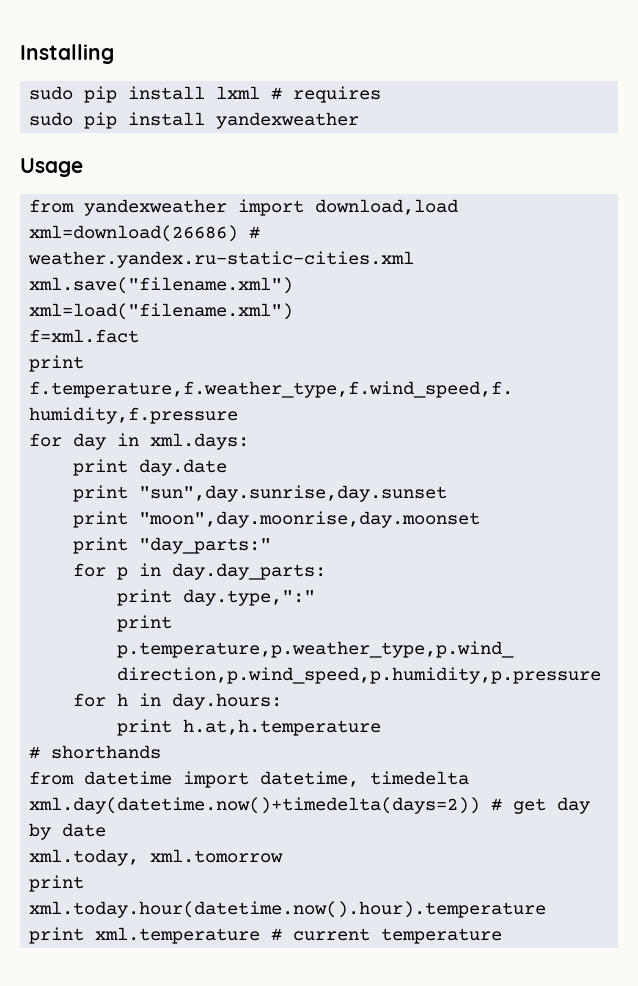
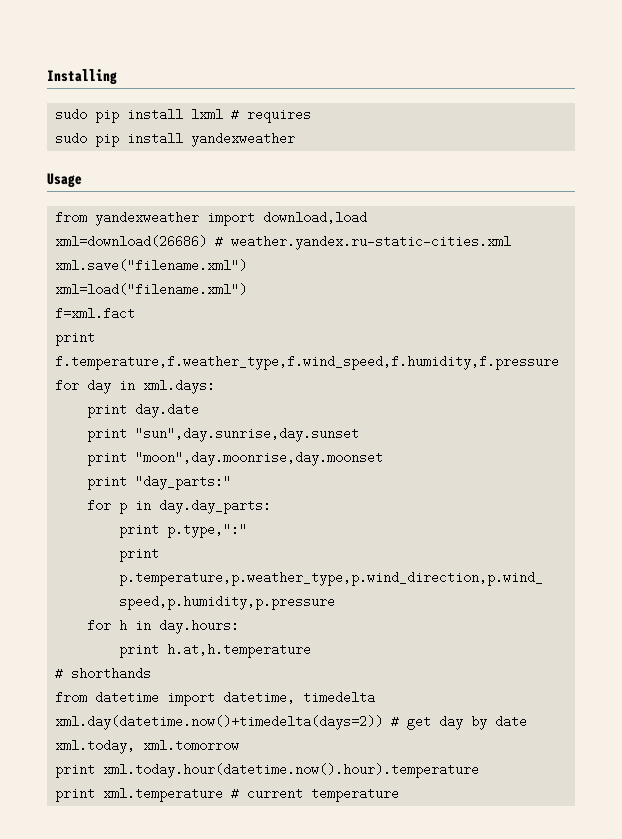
[183,589,316,606] day.type,":" -> [167,523,248,538] p.type,":"

